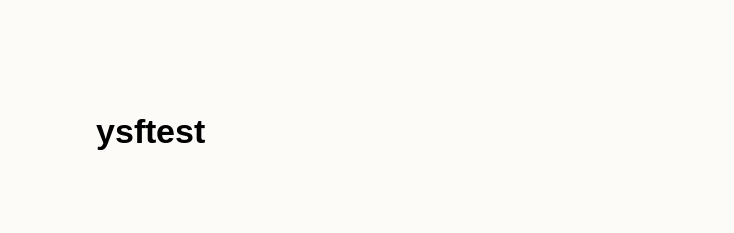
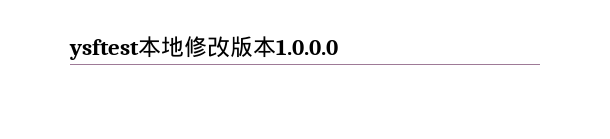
(205, 134) none -> [138,36,338,58] 本地修改版本1.0.0.0

